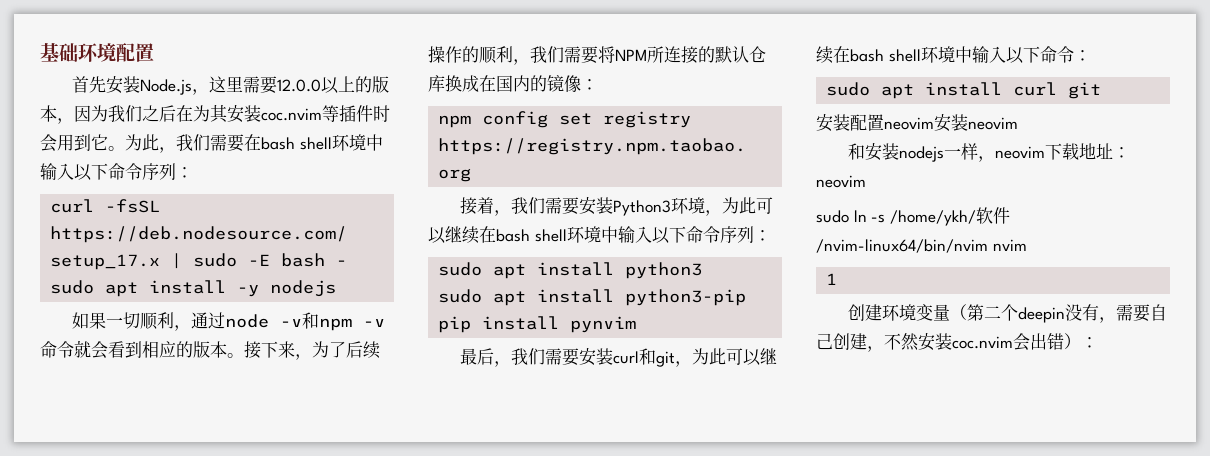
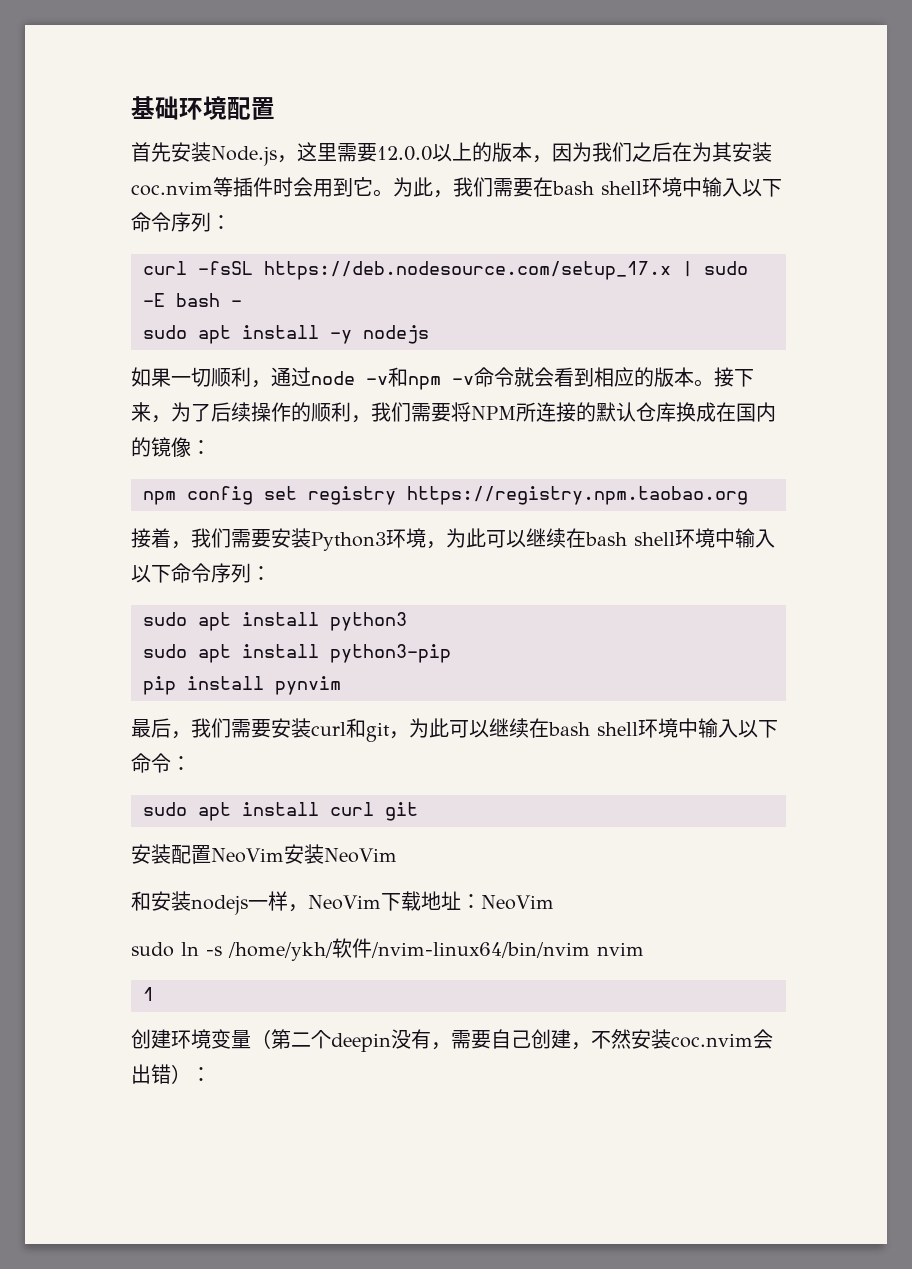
[884,114,1018,132] neovim安装neovim -> [211,844,397,864] NeoVim安装NeoVim
[994,146,1045,159] neovim -> [308,895,381,910] NeoVim
[816,175,866,188] neovim -> [480,895,554,910] NeoVim

